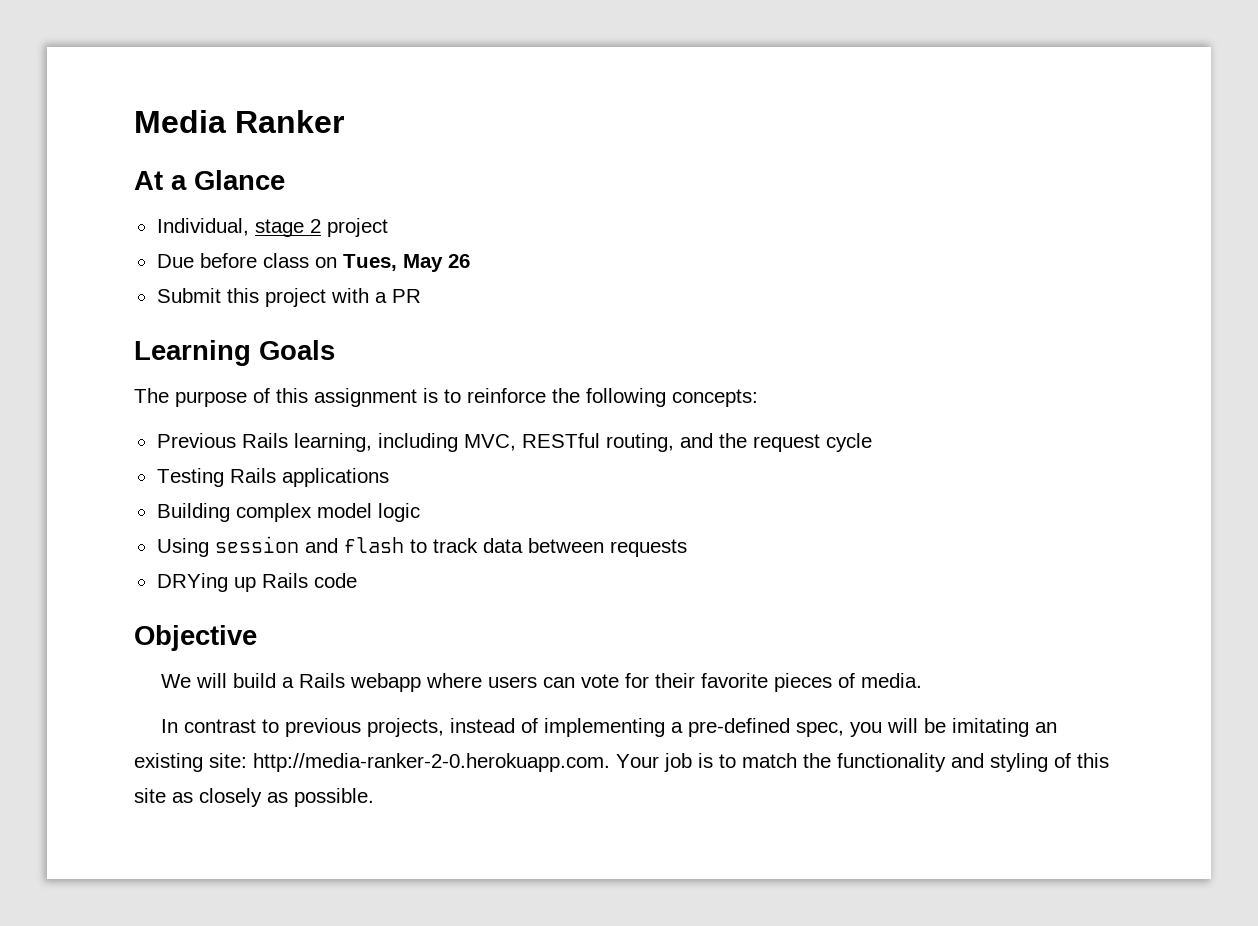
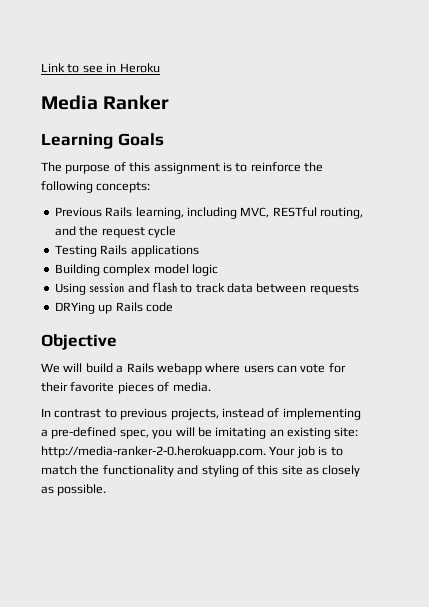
[134,110,344,133] [134,170,285,190] [156,218,388,237] [156,253,470,272] [156,288,421,307] Media Ranker // At a Glance // Individual, stage 2 project // Due before class on Tues, May 26 // Submit this project with a PR -> [41,63,160,73] [41,95,170,110] Link to see in Heroku // Media Ranker

